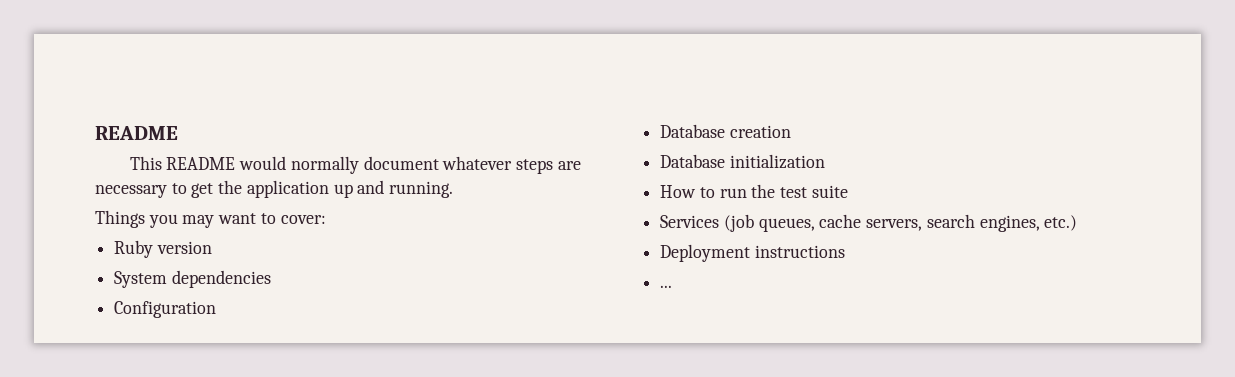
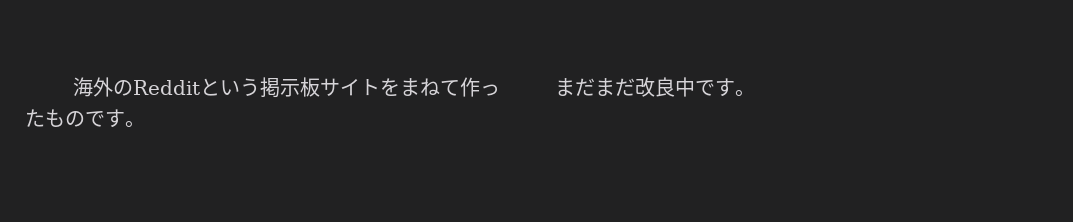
[95,126,178,140] [129,156,581,174] [95,180,454,198] [95,210,326,228] [114,240,212,258] [114,270,271,288] [114,301,217,318] [660,124,791,138] [660,154,825,169] [660,184,848,198] [660,214,1078,232] [660,244,845,262] [660,285,673,288] README // This README would normally document whatever steps are necessary to get the application up and running. // Things you may want to cover: // Ruby version // System dependencies // Configuration // Database creation // Database initialization // How to run the test suite // Services (job queues, cache servers, search engines, etc.) // Deployment instructions // ... -> [72,77,500,98] [25,109,145,128] [555,77,755,97] 海外のRedditという掲示板サイトをまねて作ったものです。 // まだまだ改良中です。

